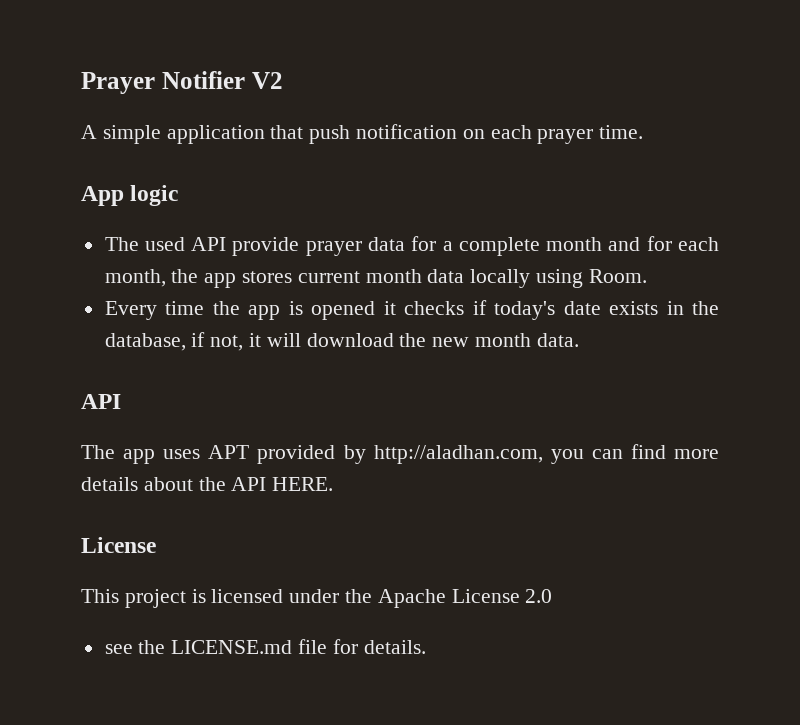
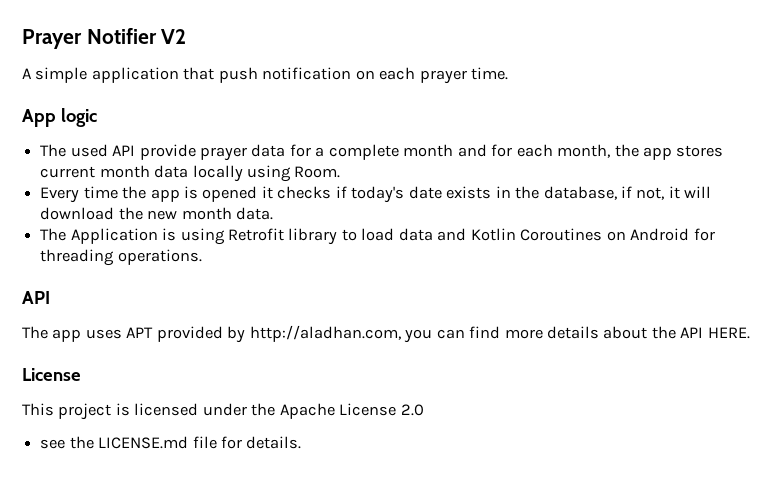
(579, 340) none -> [40,228,715,245] [40,249,202,266] // The Application is using Retrofit library to load data and Kotlin Coroutines on Android for threading operations.

